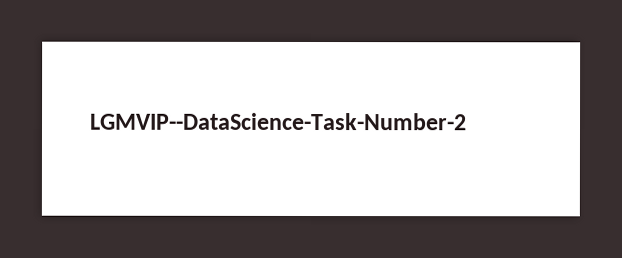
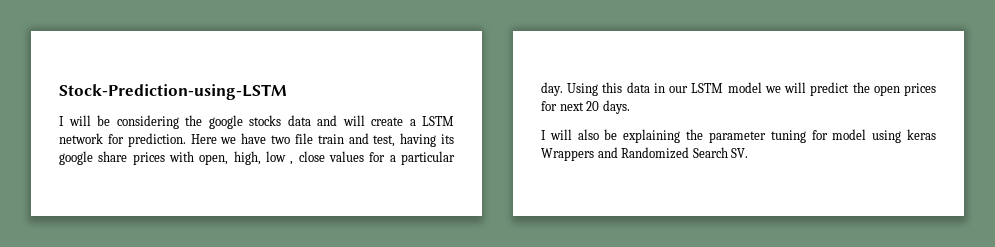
[89,112,467,131] LGMVIP--DataScience-Task-Number-2 -> [59,84,287,100] [59,115,454,129] [59,133,454,147] [59,151,455,165] [541,82,936,96] [541,100,630,114] [541,129,936,143] [541,147,749,161] Stock-Prediction-using-LSTM // I will be considering the google stocks data and will create a LSTM network for prediction. Here we have two file train and test, having its google share prices with open, high, low , close values for a particular day. Using this data in our LSTM model we will predict the open prices for next 20 days. // I will also be explaining the parameter tuning for model using keras Wrappers and Randomized Search SV.

